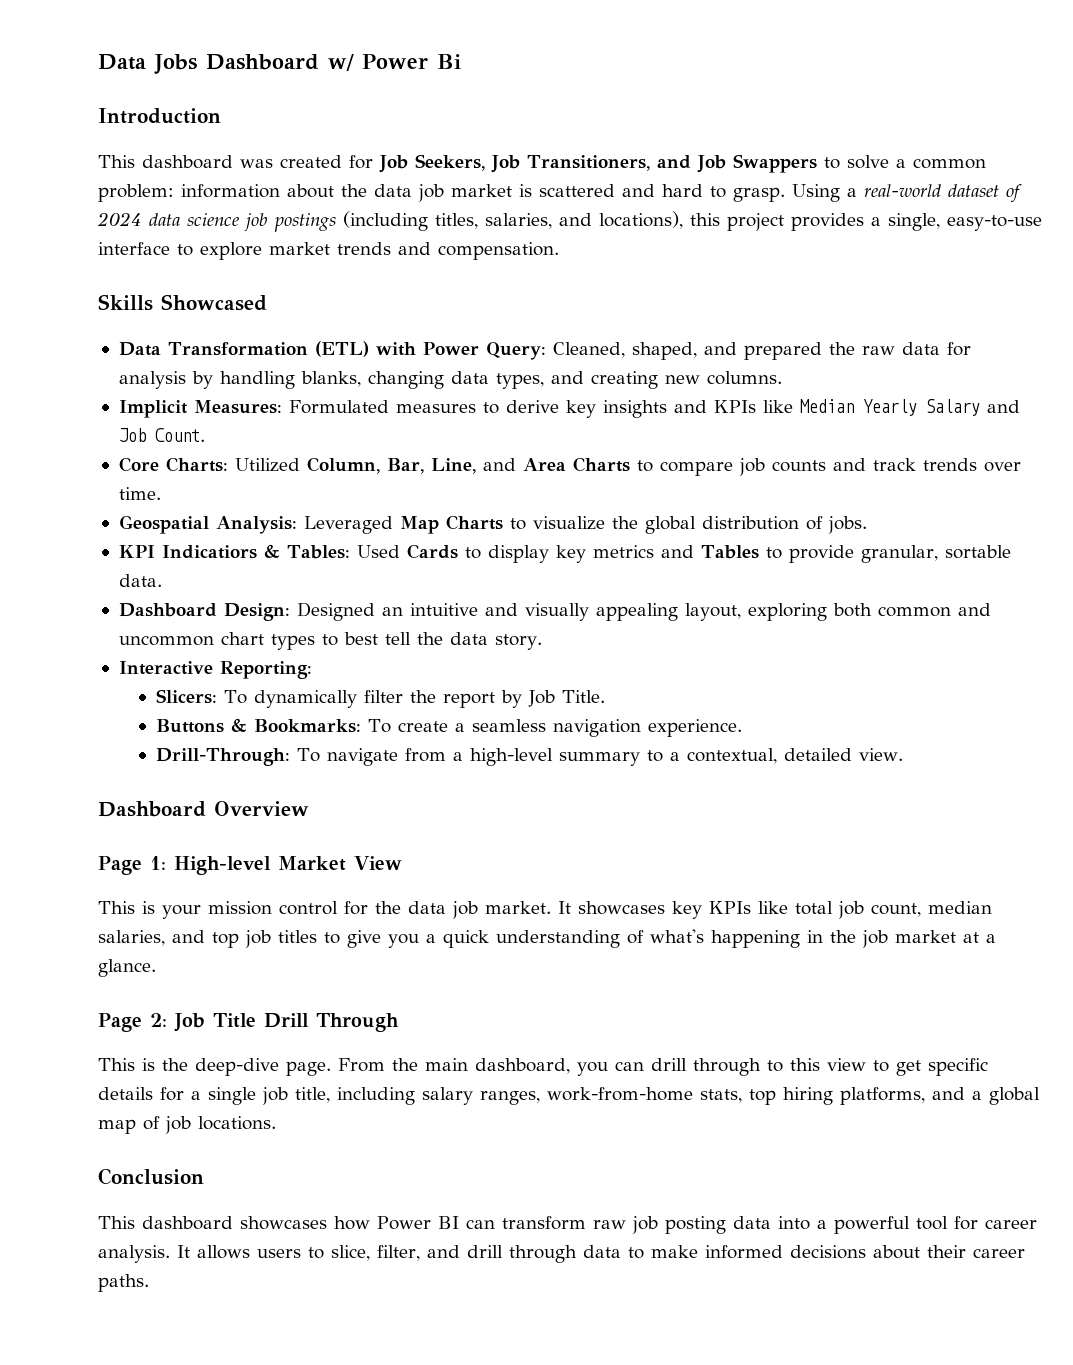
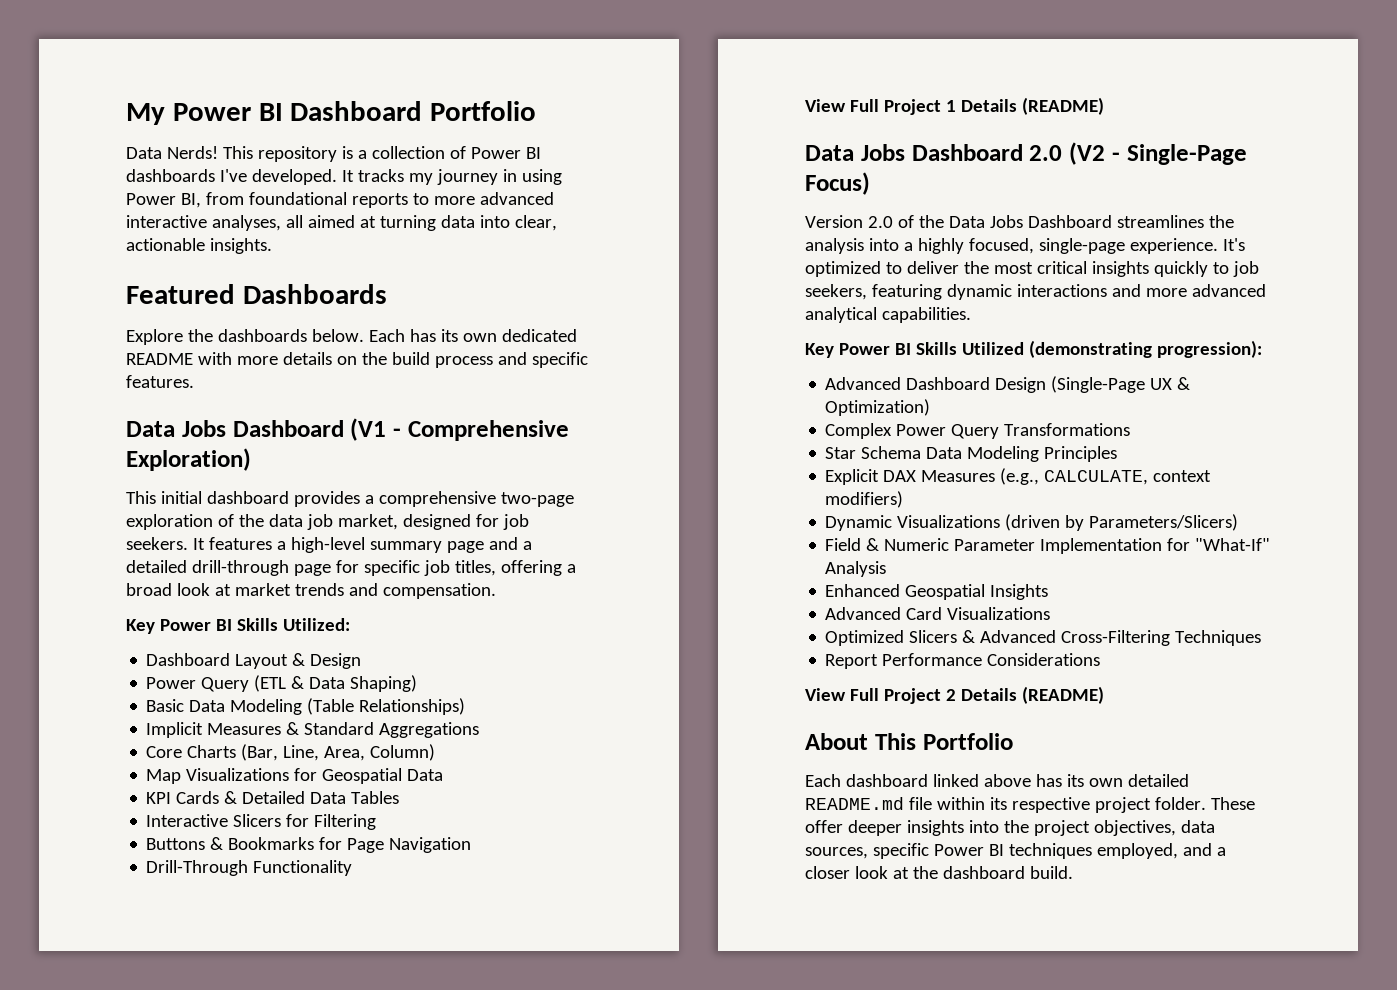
[98,54,461,74] [98,108,221,124] [98,154,986,173] [98,184,1022,203] [97,211,1042,232] [98,242,559,260] [98,294,267,311] [118,341,971,360] [118,371,782,389] [118,399,1020,418] [118,428,205,442] [118,457,1021,476] [118,487,161,500] [118,515,867,534] [118,544,1011,563] [118,574,162,587] [118,602,991,621] [118,632,542,650] [118,661,312,679] [155,689,605,708] [155,718,742,737] [155,748,903,766] [98,801,309,817] [98,856,402,875] [98,901,992,919] [98,929,996,948] [98,959,156,977] [98,1013,399,1032] [98,1058,988,1076] [98,1087,1040,1105] [98,1116,276,1134] [98,1168,204,1185] [98,1216,1037,1234] [98,1245,1025,1263] [98,1274,149,1292] Data Jobs Dashboard w/ Power Bi // Introduction // This dashboard was created for Job Seekers, Job Transitioners, and Job Swappers to solve a common problem: information about the data job market is scattered and hard to grasp. Using a real-world dataset of 2024 data science job postings (including titles, salaries, and locations), this project provides a single, easy-to-use interface to explore market trends and compensation. // Skills Showcased // Data Transformation (ETL) with Power Query: Cleaned, shaped, and prepared the raw data for analysis by handling blanks, changing data types, and creating new columns. // Implicit Measures: Formulated measures to derive key insights and KPIs like Median Yearly Salary and Job Count. // Core Charts: Utilized Column, Bar, Line, and Area Charts to compare job counts and track trends over time. // Geospatial Analysis: Leveraged Map Charts to visualize the global distribution of jobs. // KPI Indicatiors & Tables: Used Cards to display key metrics and Tables to provide granular, sortable data. // Dashboard Design: Designed an intuitive and visually appealing layout, exploring both common and uncommon chart types to best tell the data story. // Interactive Reporting: // Slicers: To dynamically filter the report by Job Title. // Buttons & Bookmarks: To create a seamless navigation experience. // Drill-Through: To navigate from a high-level summary to a contextual, detailed view. // Dashboard Overview // Page 1: High-level Market View // This is your mission control for the data job market. It showcases key KPIs like total job count, median salaries, and top job titles to give you a quick understanding of what's happening in the job market at a glance. // Page 2: Job Title Drill Through // This is the deep-dive page. From the main dashboard, you can drill through to this view to get specific details for a single job title, including salary ranges, work-from-home stats, top hiring platforms, and a global map of job locations. // Conclusion // This dashboard showcases how Power BI can transform raw job posting data into a powerful tool for career analysis. It allows users to slice, filter, and drill through data to make informed decisions about their career paths. -> [126,101,537,125] [126,146,541,162] [126,169,562,185] [126,192,554,208] [126,215,557,231] [126,238,272,254] [126,284,387,304] [126,329,577,345] [126,352,588,368] [126,375,194,388] [126,418,569,441] [126,448,251,471] [126,491,574,507] [126,514,529,530] [126,537,532,553] [126,560,576,576] [126,583,496,599] [126,618,350,634] [146,653,362,669] [146,675,418,692] [146,698,466,715] [146,722,480,738] [146,744,436,761] [146,768,444,784] [146,791,400,804] [146,814,377,830] [146,837,472,853] [146,860,353,876] [805,97,1104,115] [805,142,1247,165] [805,172,870,195] [805,215,1234,228] [805,238,1245,254] [805,261,1259,277] [805,284,1266,300] [805,307,971,323] [805,340,1262,358] [825,376,1191,393] [825,399,931,416] [825,423,1131,439] [825,446,1118,462] [825,468,1212,485] [825,491,904,508] [825,514,1239,531] [825,538,1271,554] [825,561,887,577] [825,584,1049,600] [825,607,1051,620] [825,630,1262,646] [825,653,1101,669] [805,686,1104,704] [805,733,1013,750] [805,774,1189,787] [805,797,1255,813] [805,820,1215,836] [805,843,1226,859] [805,866,1073,879] My Power BI Dashboard Portfolio // Data Nerds! This repository is a collection of Power BI dashboards I've developed. It tracks my journey in using Power BI, from foundational reports to more advanced interactive analyses, all aimed at turning data into clear, actionable insights. // Featured Dashboards // Explore the dashboards below. Each has its own dedicated README with more details on the build process and specific features. // Data Jobs Dashboard (V1 - Comprehensive Exploration) // This initial dashboard provides a comprehensive two-page exploration of the data job market, designed for job seekers. It features a high-level summary page and a detailed drill-through page for specific job titles, offering a broad look at market trends and compensation. // Key Power BI Skills Utilized: // Dashboard Layout & Design // Power Query (ETL & Data Shaping) // Basic Data Modeling (Table Relationships) // Implicit Measures & Standard Aggregations // Core Charts (Bar, Line, Area, Column) // Map Visualizations for Geospatial Data // KPI Cards & Detailed Data Tables // Interactive Slicers for Filtering // Buttons & Bookmarks for Page Navigation // Drill-Through Functionality // View Full Project 1 Details (README) // Data Jobs Dashboard 2.0 (V2 - Single-Page Focus) // Version 2.0 of the Data Jobs Dashboard streamlines the analysis into a highly focused, single-page experience. It's optimized to deliver the most critical insights quickly to job seekers, featuring dynamic interactions and more advanced analytical capabilities. // Key Power BI Skills Utilized (demonstrating progression): // Advanced Dashboard Design (Single-Page UX & Optimization) // Complex Power Query Transformations // Star Schema Data Modeling Principles // Explicit DAX Measures (e.g., CALCULATE, context modifiers) // Dynamic Visualizations (driven by Parameters/Slicers) // Field & Numeric Parameter Implementation for "What-If" Analysis // Enhanced Geospatial Insights // Advanced Card Visualizations // Optimized Slicers & Advanced Cross-Filtering Techniques // Report Performance Considerations // View Full Project 2 Details (README) // About This Portfolio // Each dashboard linked above has its own detailed README.md file within its respective project folder. These offer deeper insights into the project objectives, data sources, specific Power BI techniques employed, and a closer look at the dashboard build.

